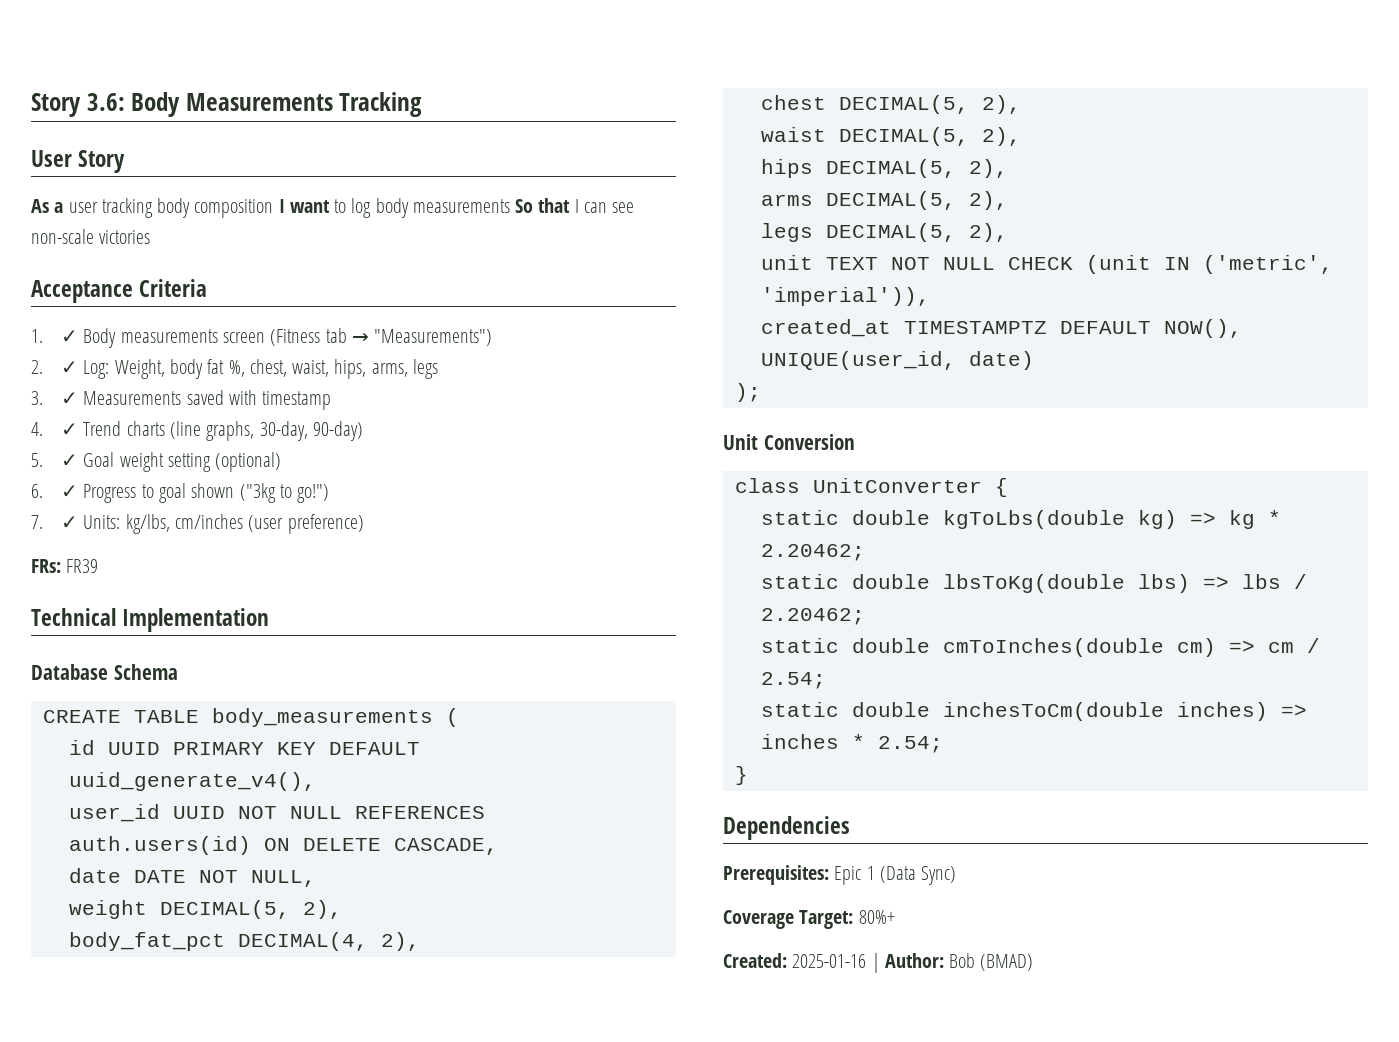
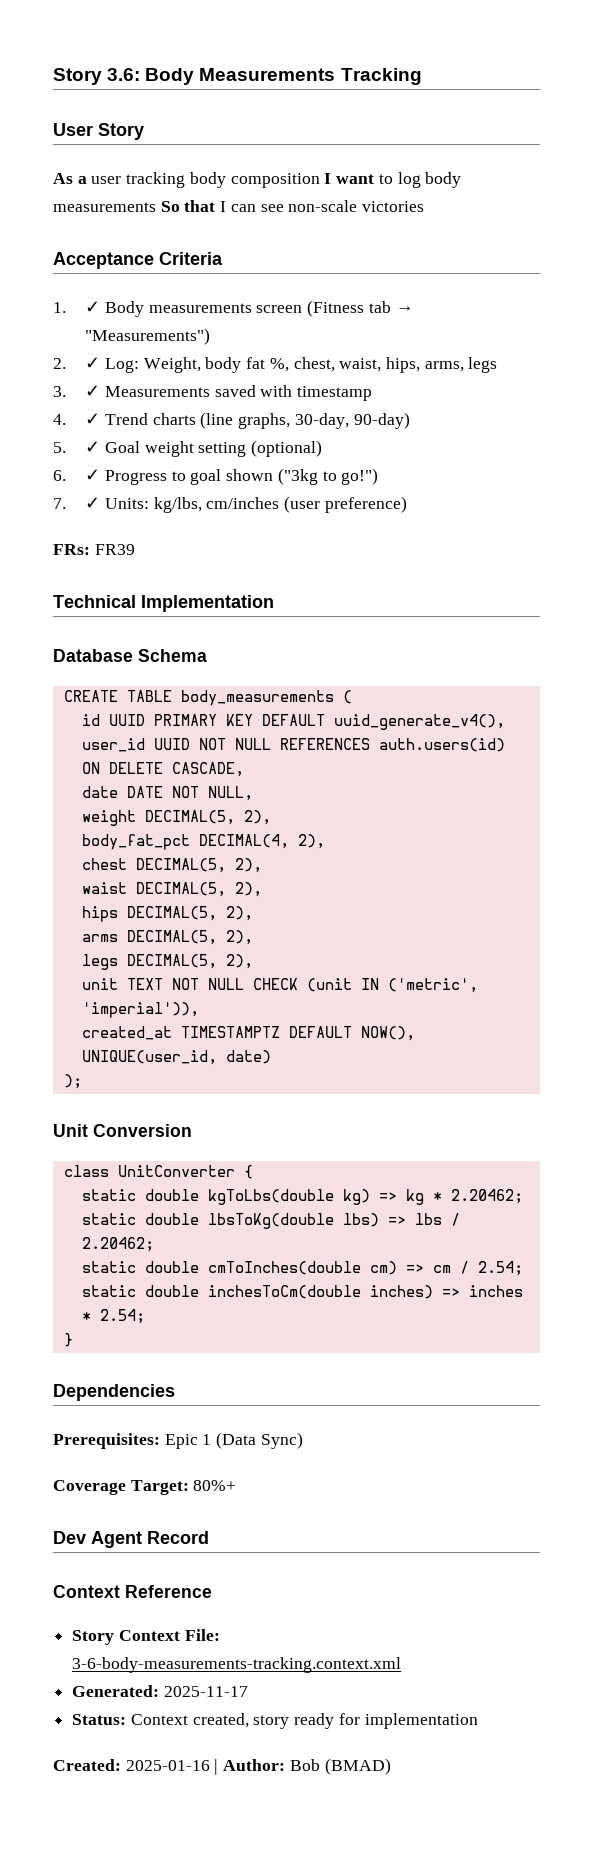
(895, 917) none -> [53,1531,209,1548] [53,1585,212,1598] [72,1629,220,1645] [72,1657,402,1673] [72,1685,248,1697] [72,1713,478,1729] // Dev Agent Record // Context Reference // Story Context File: 3-6-body-measurements-tracking.context.xml // Generated: 2025-11-17 // Status: Context created, story ready for implementation

